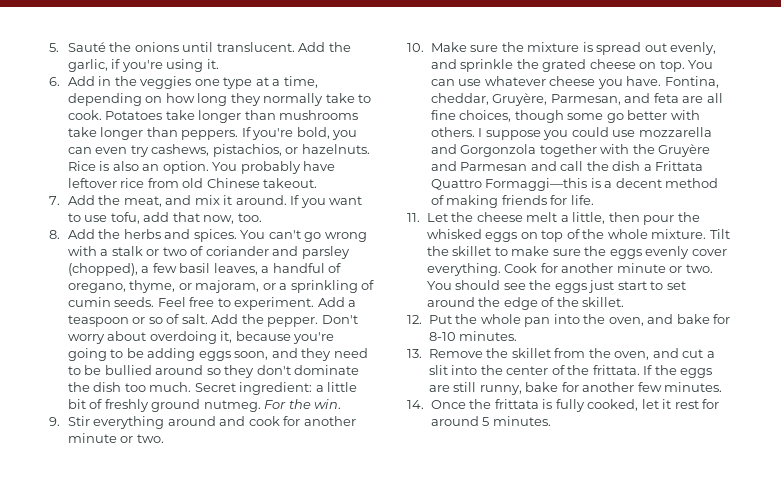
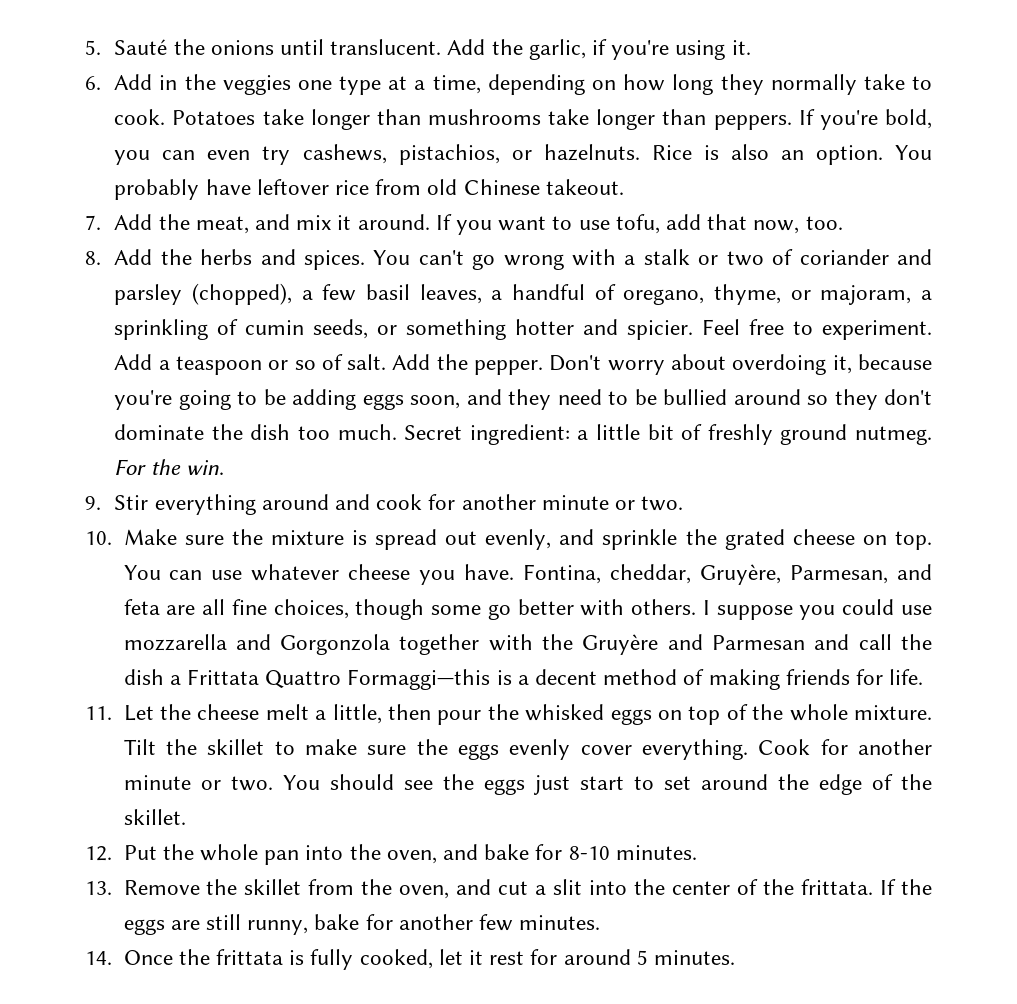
[262,283,276,290] or -> (912, 295) none
[114,297,155,307] seeds. -> [313,319,694,340] seeds, or something hotter and spicier.

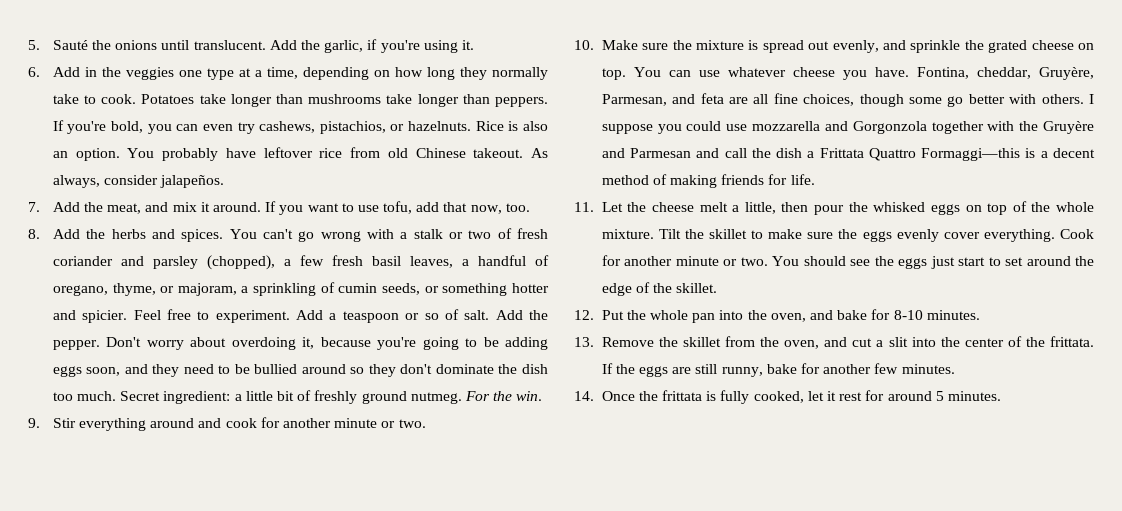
(624, 187) none -> [531,148,549,158] [52,175,225,188] As always, consider jalapeños.
(794, 257) none -> [517,228,548,239] fresh
(357, 292) none -> [331,255,363,266] fresh

